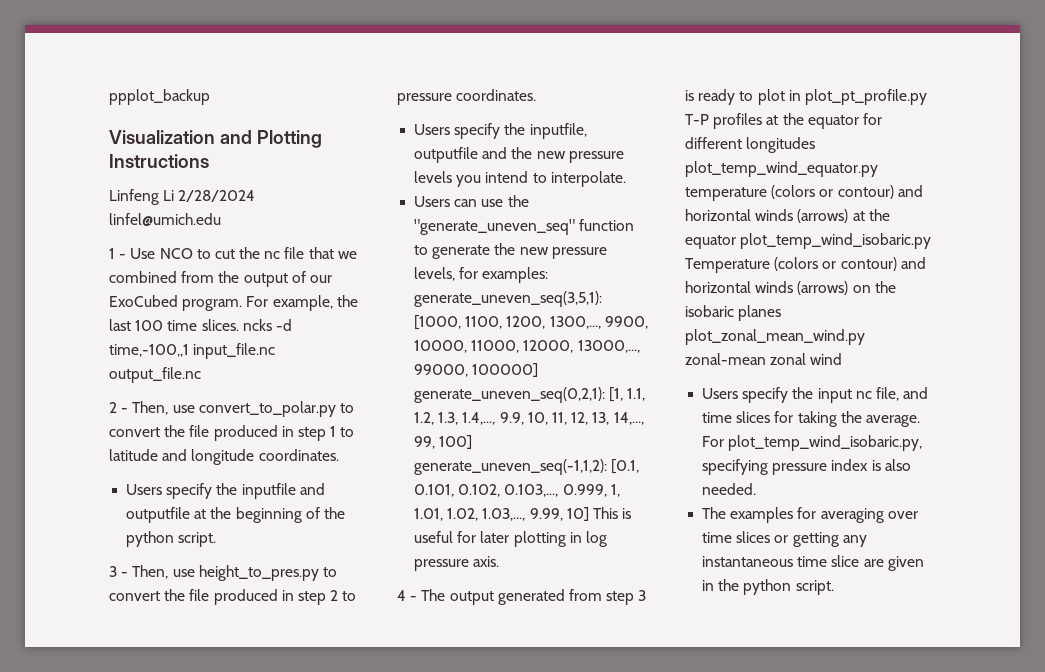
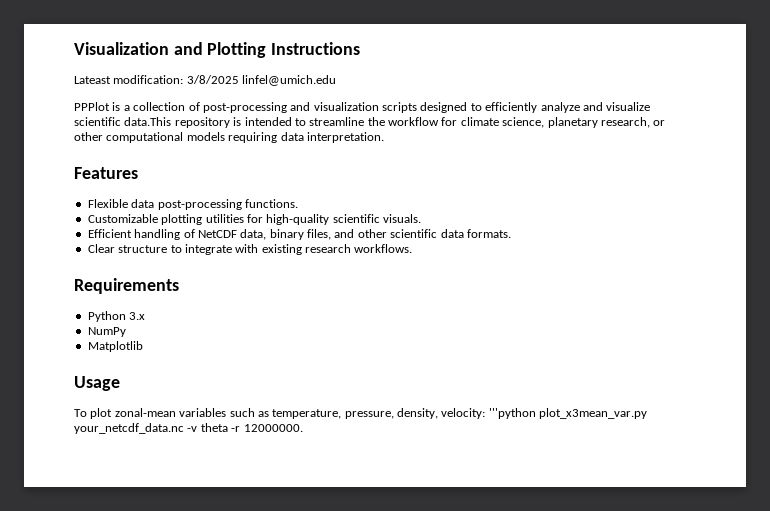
[109,89,210,105] ppplot_backup // -> (74, 48) none
[109,189,256,205] [109,213,221,226] [109,247,357,259] [109,271,332,287] [109,295,358,311] [109,319,292,331] [109,343,276,359] [109,367,201,383] [109,401,354,417] [109,425,355,441] [109,449,339,465] [126,483,325,499] [126,507,345,523] [126,531,217,547] [109,565,337,581] [109,589,357,605] [397,89,537,105] [414,123,587,139] [414,147,624,163] [414,171,626,187] [414,195,529,207] [414,219,635,235] [414,243,607,259] [414,267,549,283] [414,291,603,307] [414,315,648,330] [414,340,640,353] [414,363,539,377] [414,387,646,403] [414,412,644,425] [414,435,473,449] [414,459,640,475] [414,484,620,497] [414,507,632,521] [414,531,607,547] [414,556,500,571] [397,589,647,605] [685,89,927,105] [685,113,882,129] [685,137,816,153] [685,161,878,177] [685,185,923,201] [685,209,890,223] [685,233,932,249] [685,257,926,273] [685,281,896,295] [685,305,782,321] [685,329,865,345] [685,353,843,365] [702,387,929,403] [702,411,920,427] [702,435,923,451] [702,459,911,475] [702,483,757,495] [702,507,918,523] [702,531,867,547] [702,555,924,571] [702,579,834,595] Linfeng Li 2/28/2024 linfel@umich.edu // 1 - Use NCO to cut the nc file that we combined from the output of our ExoCubed program. For example, the last 100 time slices. ncks -d time,-100,,1 input_file.nc output_file.nc // 2 - Then, use convert_to_polar.py to convert the file produced in step 1 to latitude and longitude coordinates. // Users specify the inputfile and outputfile at the beginning of the python script. // 3 - Then, use height_to_pres.py to convert the file produced in step 2 to pressure coordinates. // Users specify the inputfile, outputfile and the new pressure levels you intend to interpolate. // Users can use the "generate_uneven_seq" function to generate the new pressure levels, for examples: generate_uneven_seq(3,5,1): [1000, 1100, 1200, 1300,..., 9900, 10000, 11000, 12000, 13000,..., 99000, 100000] generate_uneven_seq(0,2,1): [1, 1.1, 1.2, 1.3, 1.4,..., 9.9, 10, 11, 12, 13, 14,..., 99, 100] generate_uneven_seq(-1,1,2): [0.1, 0.101, 0.102, 0.103,..., 0.999, 1, 1.01, 1.02, 1.03,..., 9.99, 10] This is useful for later plotting in log pressure axis. // 4 - The output generated from step 3 is ready to plot in plot_pt_profile.py T-P profiles at the equator for different longitudes plot_temp_wind_equator.py temperature (colors or contour) and horizontal winds (arrows) at the equator plot_temp_wind_isobaric.py Temperature (colors or contour) and horizontal winds (arrows) on the isobaric planes plot_zonal_mean_wind.py zonal-mean zonal wind // Users specify the input nc file, and time slices for taking the average. For plot_temp_wind_isobaric.py, specifying pressure index is also needed. // The examples for averaging over time slices or getting any instantaneous time slice are given in the python script. -> [74,75,337,86] [74,102,651,113] [74,117,666,128] [74,132,384,143] [74,167,138,179] [87,199,298,210] [87,214,421,225] [87,229,511,240] [87,244,413,255] [74,278,179,294] [87,311,146,322] [87,327,126,337] [87,341,143,352] [74,376,120,391] [74,408,648,419] [74,423,303,434] Lateast modification: 3/8/2025 linfel@umich.edu // PPPlot is a collection of post-processing and visualization scripts designed to efficiently analyze and visualize scientific data.This repository is intended to streamline the workflow for climate science, planetary research, or other computational models requiring data interpretation. // Features // Flexible data post-processing functions. // Customizable plotting utilities for high-quality scientific visuals. // Efficient handling of NetCDF data, binary files, and other scientific data formats. // Clear structure to integrate with existing research workflows. // Requirements // Python 3.x // NumPy // Matplotlib // Usage // To plot zonal-mean variables such as temperature, pressure, density, velocity: '''python plot_x3mean_var.py your_netcdf_data.nc -v theta -r 12000000.

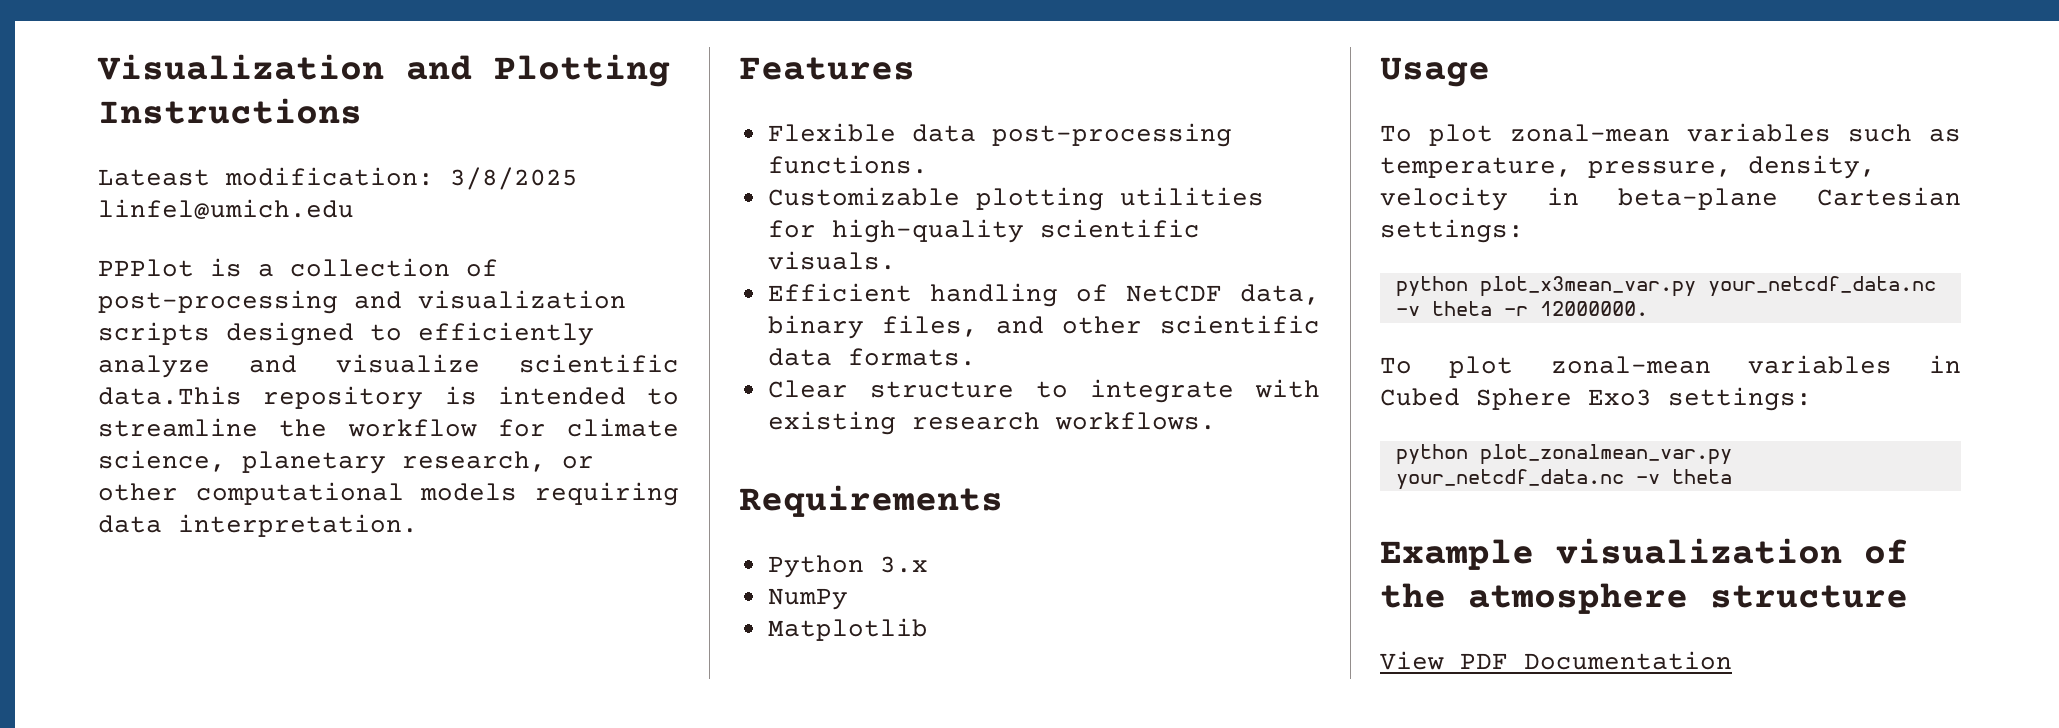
[441,408,536,419] velocity: '''python -> [1380,187,1961,211] [1380,219,1524,243] [1395,276,1468,297] velocity in beta-plane Cartesian settings: // python
(303, 428) none -> [1380,355,1961,378] [1380,387,1812,411] [1395,444,1732,465] [1395,469,1732,490] [1380,538,1908,570] [1380,583,1908,614] [1380,651,1732,670] // To plot zonal-mean variables in Cubed Sphere Exo3 settings: // python plot_zonalmean_var.py your_netcdf_data.nc -v theta // Example visualization of the atmosphere structure // View PDF Documentation

